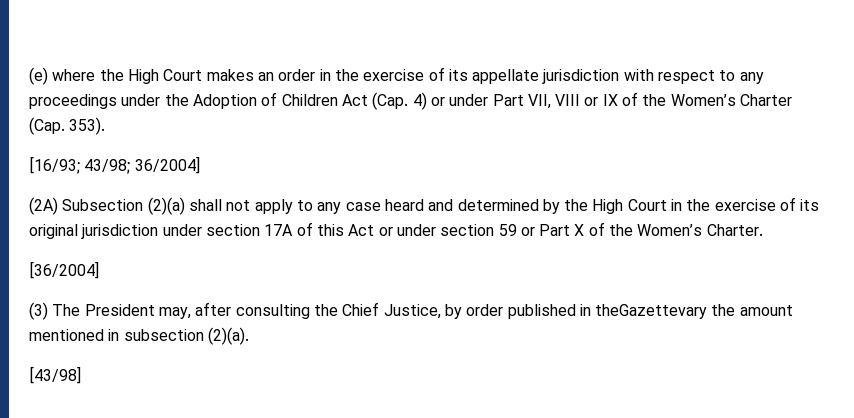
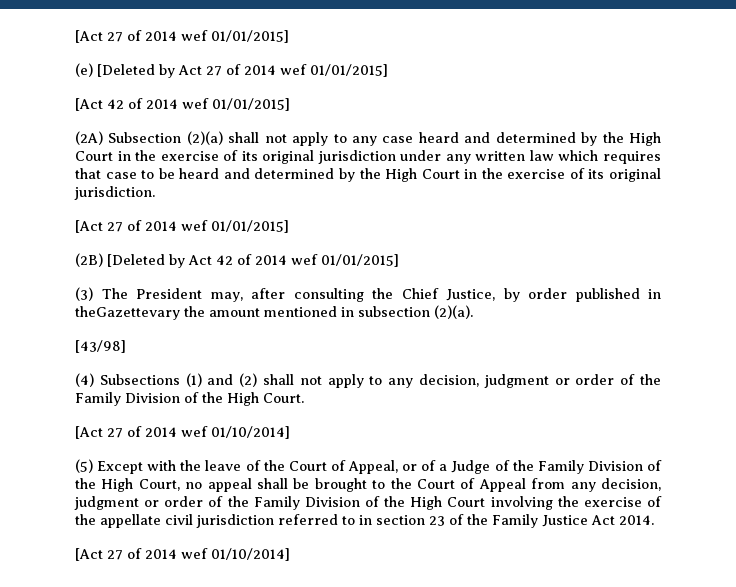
[29,67,764,85] [29,92,793,110] [29,117,106,135] [29,156,200,174] (e) where the High Court makes an order in the exercise of its appellate jurisdiction with respect to any proceedings under the Adoption of Children Act (Cap. 4) or under Part VII, VIII or IX of the Women’s Charter (Cap. 353). // [16/93; 43/98; 36/2004] -> [75,30,289,43] [75,63,388,78] [75,98,290,111] [Act 27 of 2014 wef 01/01/2015] // (e) [Deleted by Act 27 of 2014 wef 01/01/2015] // [Act 42 of 2014 wef 01/01/2015]
[205,222,763,236] [29,261,99,279] section 17A of this Act or under section 59 or Part X of the Women’s Charter. // [36/2004] -> [445,150,662,164] [75,168,661,182] [74,186,155,200] [75,220,289,233] [75,253,399,268] any written law which requires that case to be heard and determined by the High Court in the exercise of its original jurisdiction. // [Act 27 of 2014 wef 01/01/2015] // (2B) [Deleted by Act 42 of 2014 wef 01/01/2015]
(81, 375) none -> [75,373,661,388] [75,392,304,406] [75,426,290,439] [75,459,662,474] [75,478,661,492] [74,496,663,510] [75,514,654,528] [75,548,290,561] // (4) Subsections (1) and (2) shall not apply to any decision, judgment or order of the Family Division of the High Court. // [Act 27 of 2014 wef 01/10/2014] // (5) Except with the leave of the Court of Appeal, or of a Judge of the Family Division of the High Court, no appeal shall be brought to the Court of Appeal from any decision, judgment or order of the Family Division of the High Court involving the exercise of the appellate civil jurisdiction referred to in section 23 of the Family Justice Act 2014. // [Act 27 of 2014 wef 01/10/2014]

